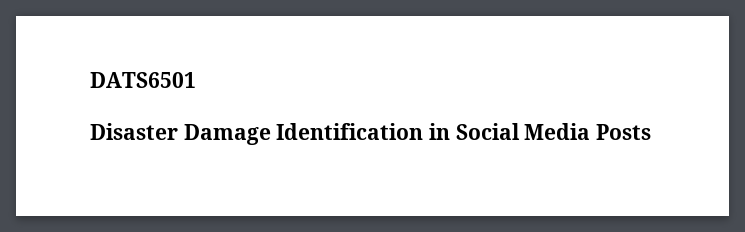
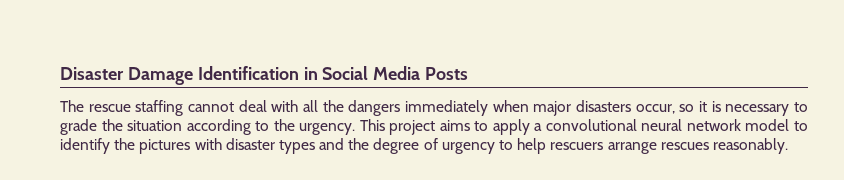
[90,72,196,88] DATS6501 // -> (60, 73) none
(652, 132) none -> [60,100,808,116] [60,119,808,135] [60,138,788,154] // The rescue staffing cannot deal with all the dangers immediately when major disasters occur, so it is necessary to grade the situation according to the urgency. This project aims to apply a convolutional neural network model to identify the pictures with disaster types and the degree of urgency to help rescuers arrange rescues reasonably.

